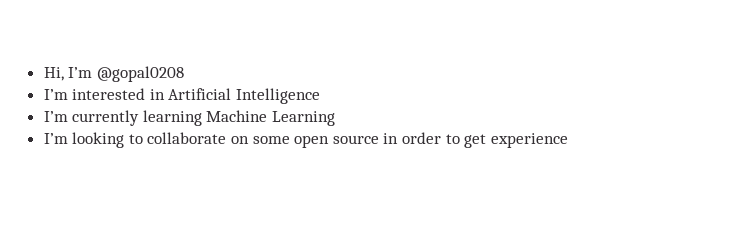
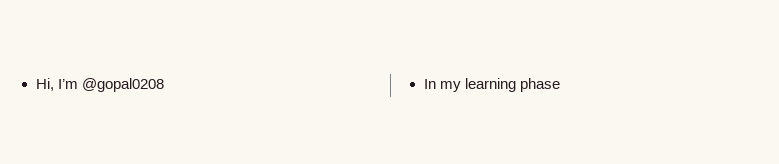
[43,88,321,104] [43,110,336,126] [43,132,568,148] I’m interested in Artificial Intelligence // I’m currently learning Machine Learning // I’m looking to collaborate on some open source in order to get experience -> [423,78,560,92] In my learning phase

